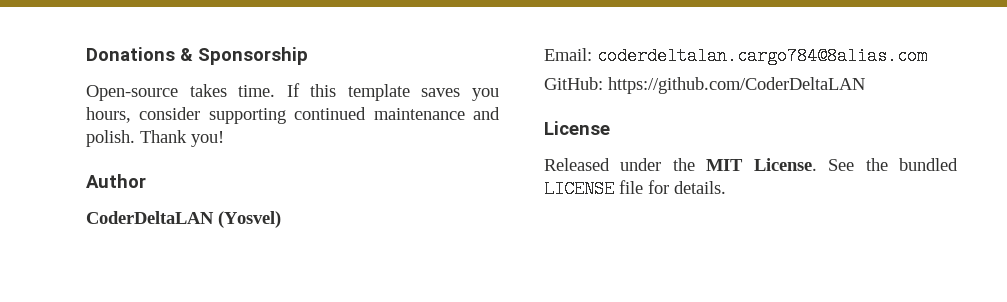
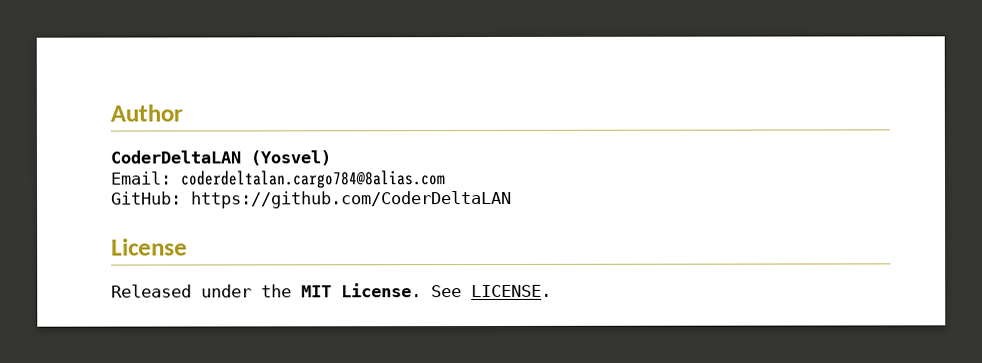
[86,47,308,65] [86,83,499,101] [86,107,500,124] [86,130,224,147] Donations & Sponsorship // Open‑source takes time. If this template saves you hours, consider supporting continued maintenance and polish. Thank you! // -> (110, 113) none
[865,158,958,171] [544,180,726,198] the bundled LICENSE file for details. -> [471,284,552,298] LICENSE.

